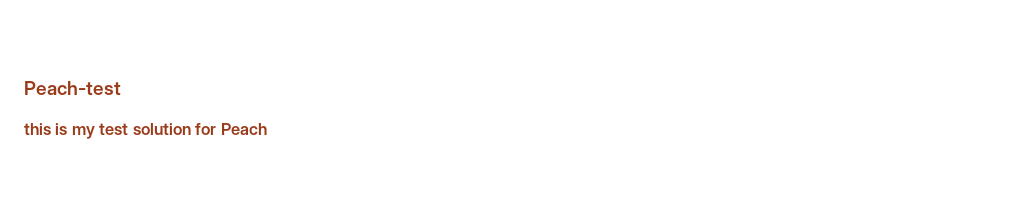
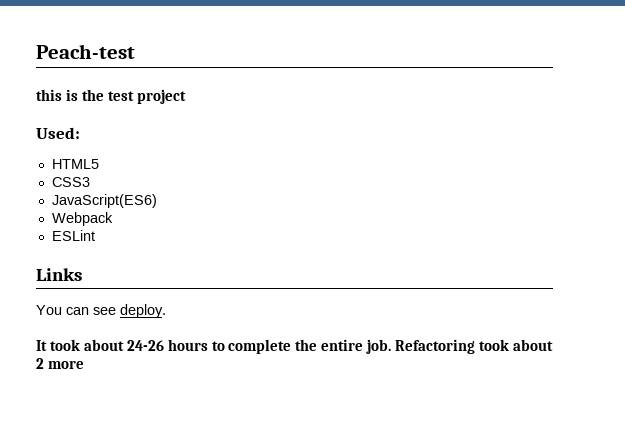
[71,123,267,139] my test solution for Peach -> [81,89,186,104] [36,127,80,139] [51,159,99,169] [51,177,90,187] [51,194,157,208] [51,212,113,226] [51,230,95,241] [36,268,82,281] [36,304,166,318] [36,339,553,354] [36,358,84,369] the test project // Used: // HTML5 // CSS3 // JavaScript(ES6) // Webpack // ESLint // Links // You can see deploy. // It took about 24-26 hours to complete the entire job. Refactoring took about 2 more

